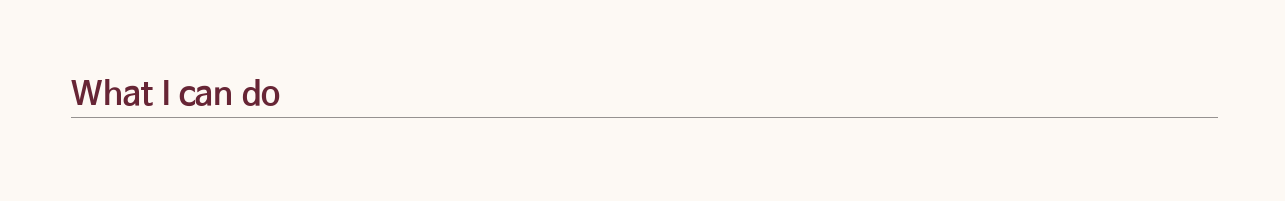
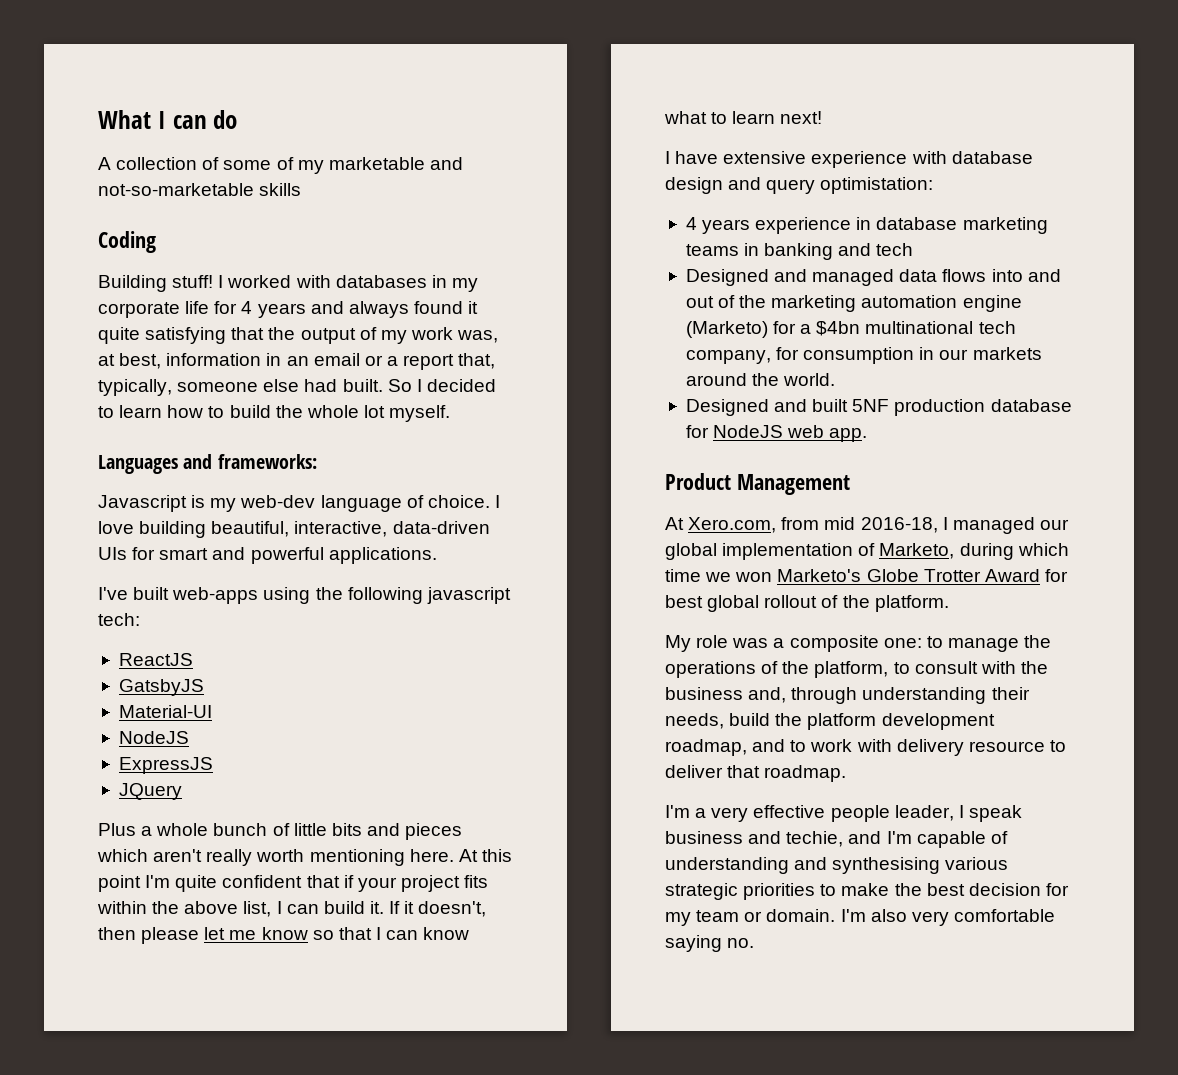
(280, 92) none -> [98,157,463,174] [98,183,302,196] [98,231,156,253] [98,275,478,292] [98,301,479,318] [98,327,499,344] [98,353,496,370] [98,379,496,396] [98,405,451,422] [98,454,317,474] [98,495,500,512] [98,521,490,538] [98,547,437,564] [98,587,511,604] [98,613,140,626] [118,653,193,666] [118,679,204,696] [118,705,212,718] [118,731,189,744] [118,757,213,774] [118,783,182,800] [98,823,463,840] [97,849,512,866] [98,875,489,892] [97,901,487,917] [98,927,470,944] [664,111,823,124] [665,151,1033,168] [665,177,934,194] [685,217,1048,234] [685,243,914,260] [685,269,1061,286] [685,295,1022,312] [685,321,1016,338] [685,347,1042,364] [685,373,836,386] [685,399,1072,416] [685,425,868,442] [665,473,850,495] [665,517,1069,534] [665,543,1069,560] [665,569,1068,582] [665,595,949,612] [665,635,1052,652] [665,661,1048,678] [665,687,1030,704] [665,713,995,730] [665,739,1066,756] [665,765,847,782] [665,805,1022,822] [665,831,1008,848] [665,857,1009,874] [665,883,1069,900] [665,909,1055,926] [665,935,755,952] // A collection of some of my marketable and not-so-marketable skills // Coding // Building stuff! I worked with databases in my corporate life for 4 years and always found it quite satisfying that the output of my work was, at best, information in an email or a report that, typically, someone else had built. So I decided to learn how to build the whole lot myself. // Languages and frameworks: // Javascript is my web-dev language of choice. I love building beautiful, interactive, data-driven UIs for smart and powerful applications. // I've built web-apps using the following javascript tech: // ReactJS // GatsbyJS // Material-UI // NodeJS // ExpressJS // JQuery // Plus a whole bunch of little bits and pieces which aren't really worth mentioning here. At this point I'm quite confident that if your project fits within the above list, I can build it. If it doesn't, then please let me know so that I can know what to learn next! // I have extensive experience with database design and query optimistation: // 4 years experience in database marketing teams in banking and tech // Designed and managed data flows into and out of the marketing automation engine (Marketo) for a $4bn multinational tech company, for consumption in our markets around the world. // Designed and built 5NF production database for NodeJS web app. // Product Management // At Xero.com, from mid 2016-18, I managed our global implementation of Marketo, during which time we won Marketo's Globe Trotter Award for best global rollout of the platform. // My role was a composite one: to manage the operations of the platform, to consult with the business and, through understanding their needs, build the platform development roadmap, and to work with delivery resource to deliver that roadmap. // I'm a very effective people leader, I speak business and techie, and I'm capable of understanding and synthesising various strategic priorities to make the best decision for my team or domain. I'm also very comfortable saying no.

